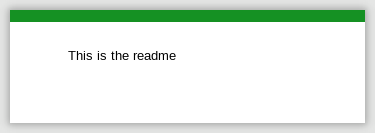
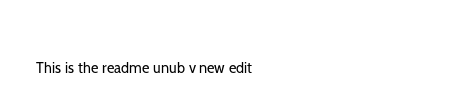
(176, 55) none -> [152,62,253,73] unub v new edit

